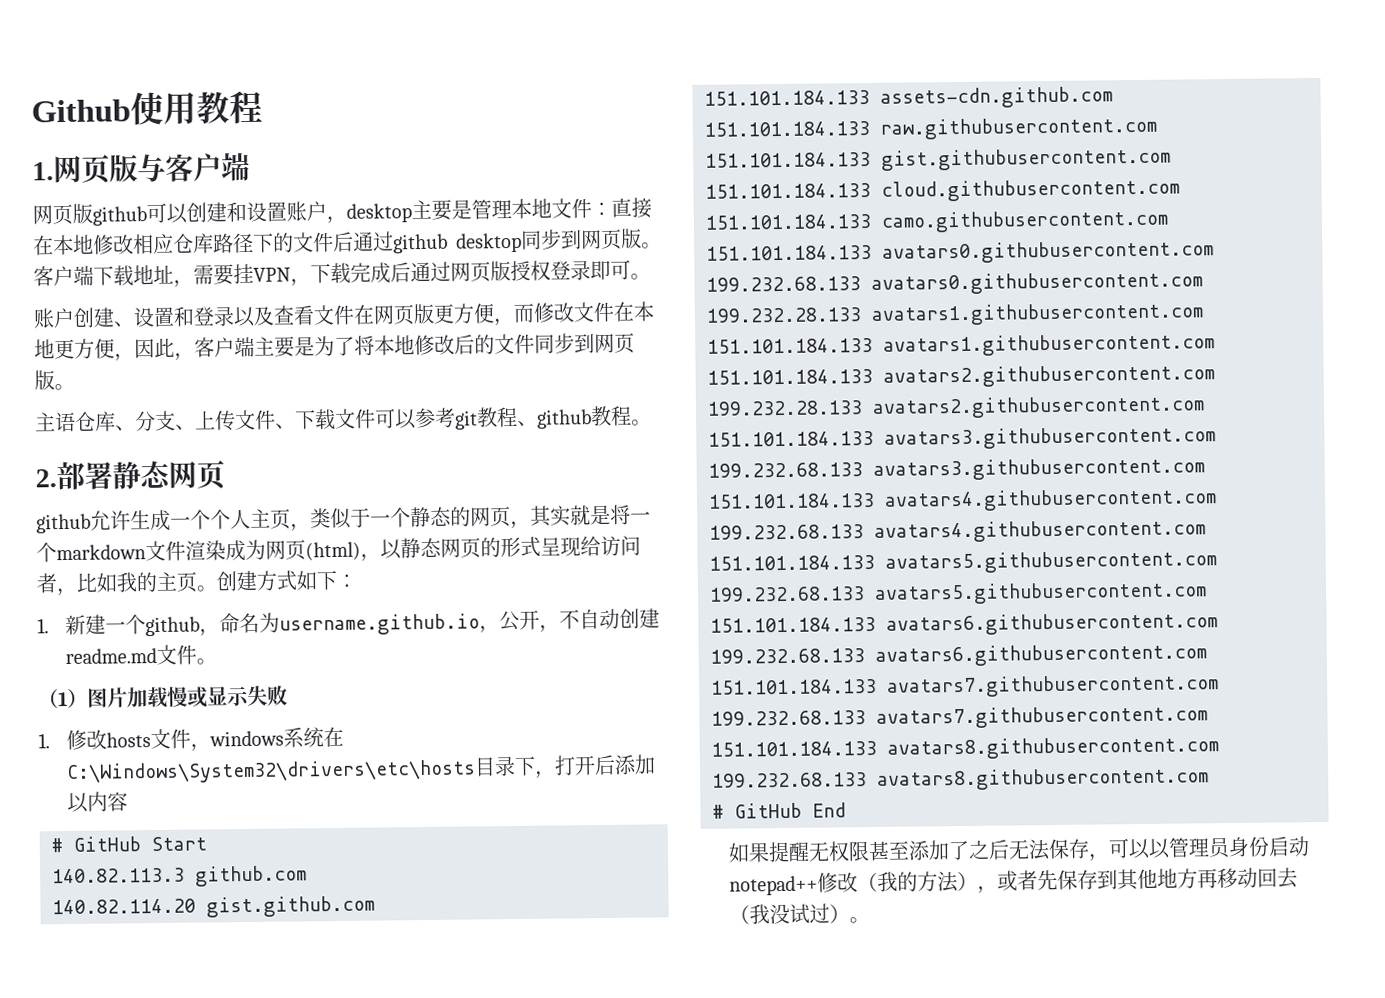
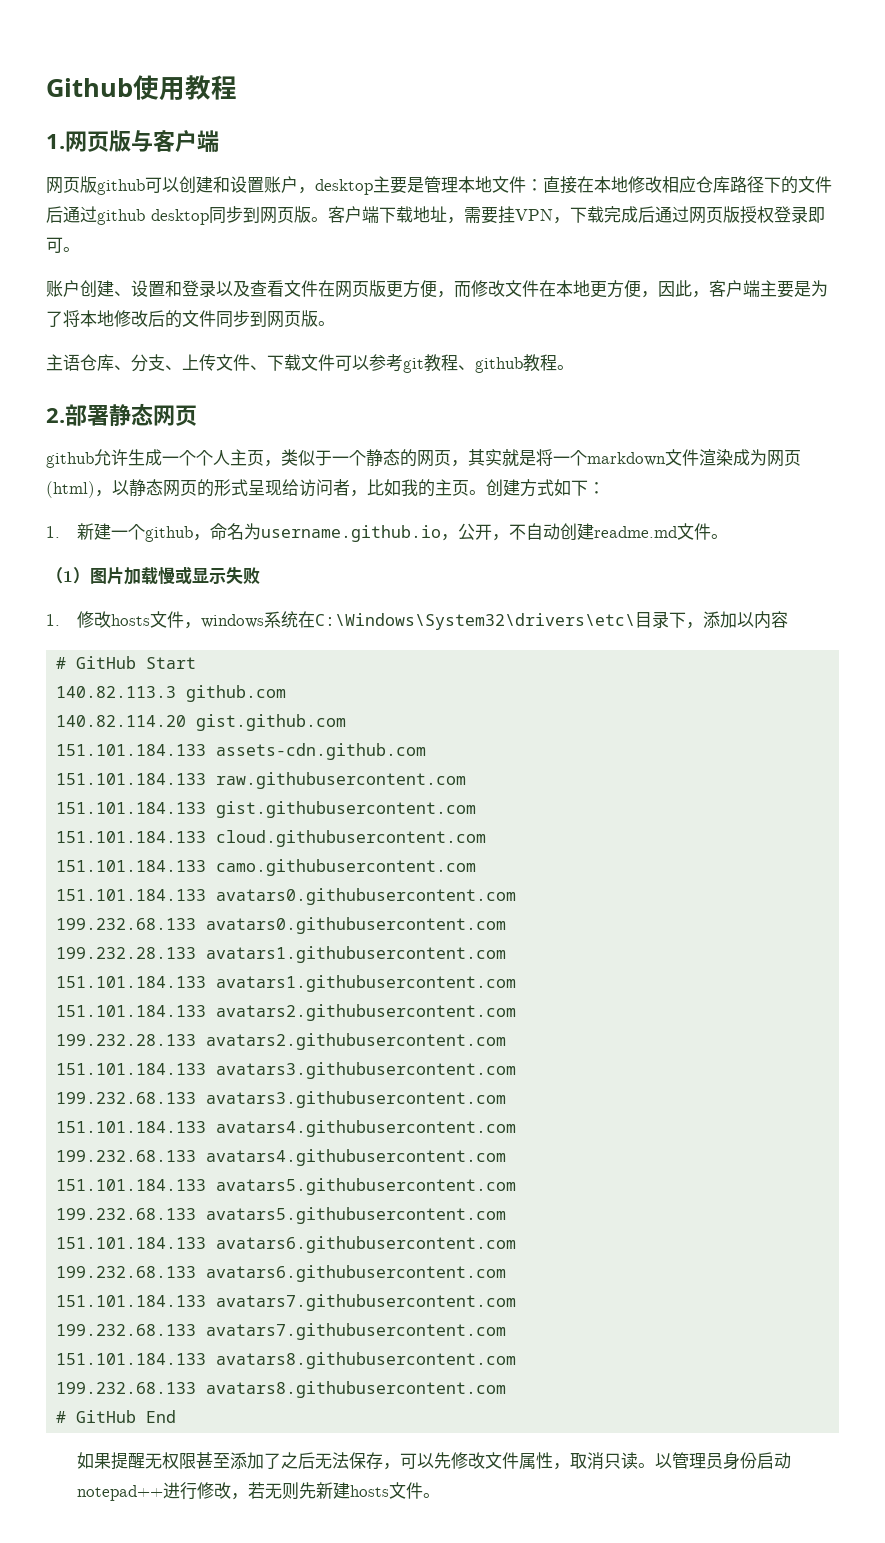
[66,759,477,785] C:\Windows\System32\drivers\etc\hosts -> [315,613,636,630] C:\Windows\System32\drivers\etc\
[554,754,617,776] 打开后 -> (704, 625) none
(1152, 849) none -> [434,1452,656,1470] 先修改文件属性，取消只读。
[817,867,1299,894] [729,903,851,925] 修改（我的方法），或者先保存到其他地方再移动回去（我没试过） -> [163,1482,424,1500] 进行修改，若无则先新建hosts文件

